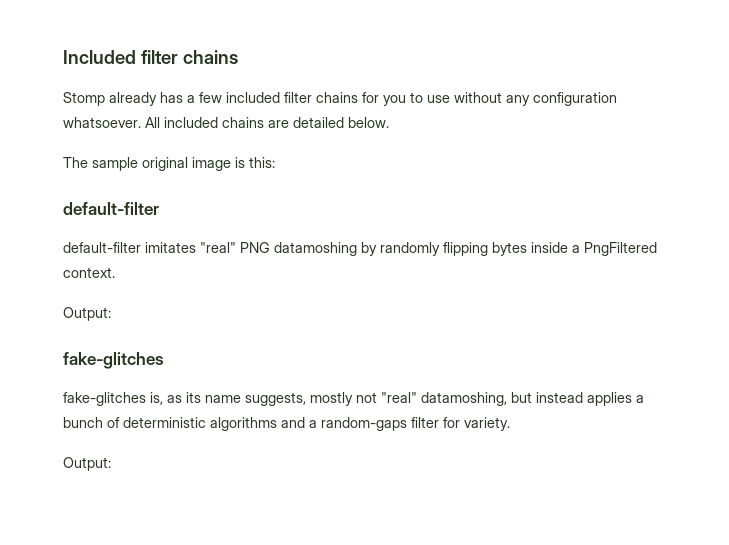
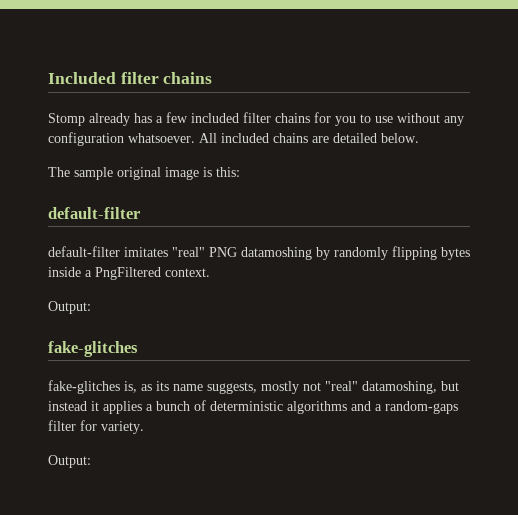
(583, 397) none -> [91,401,99,411] it

